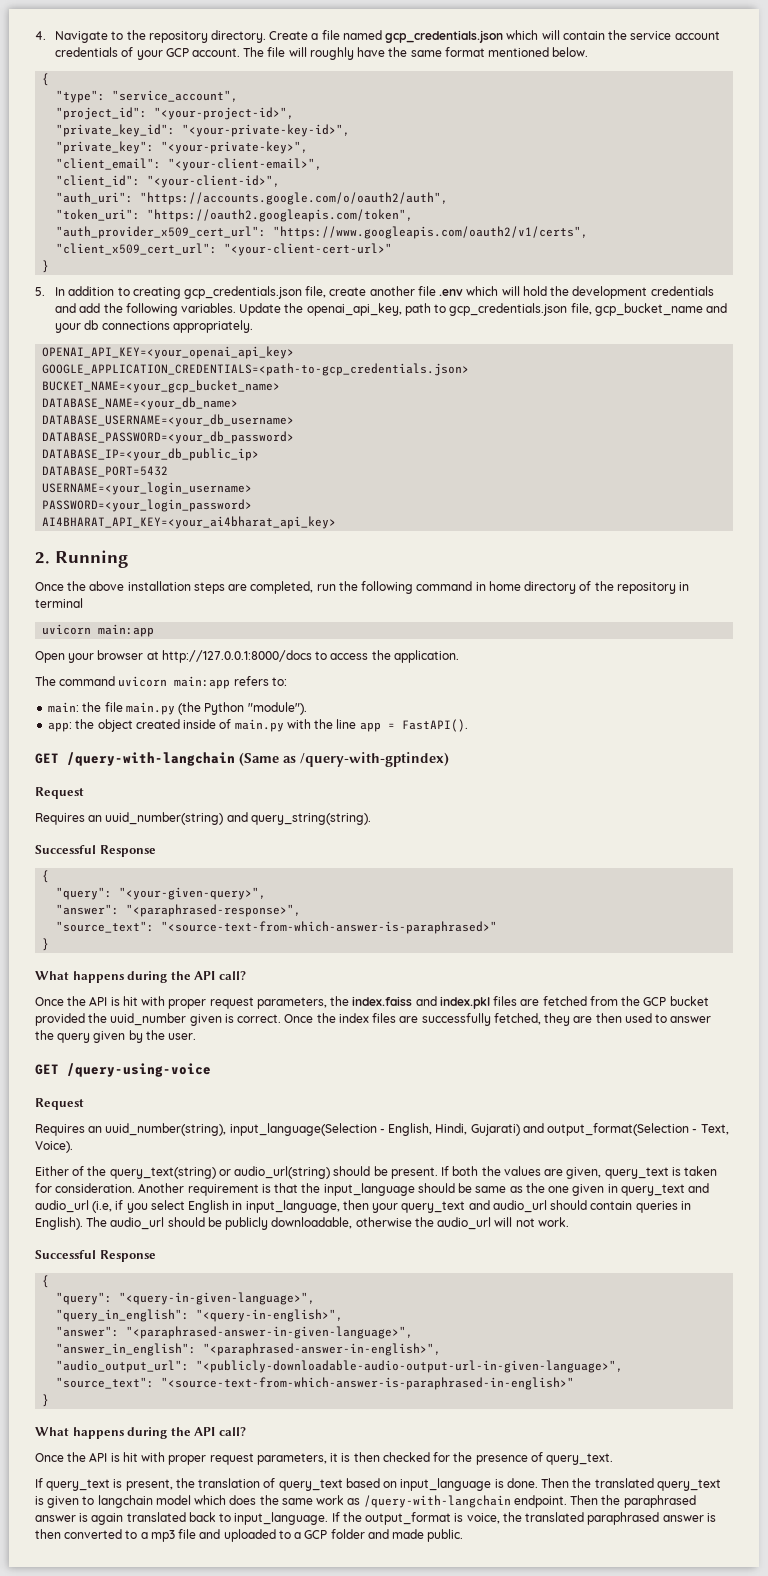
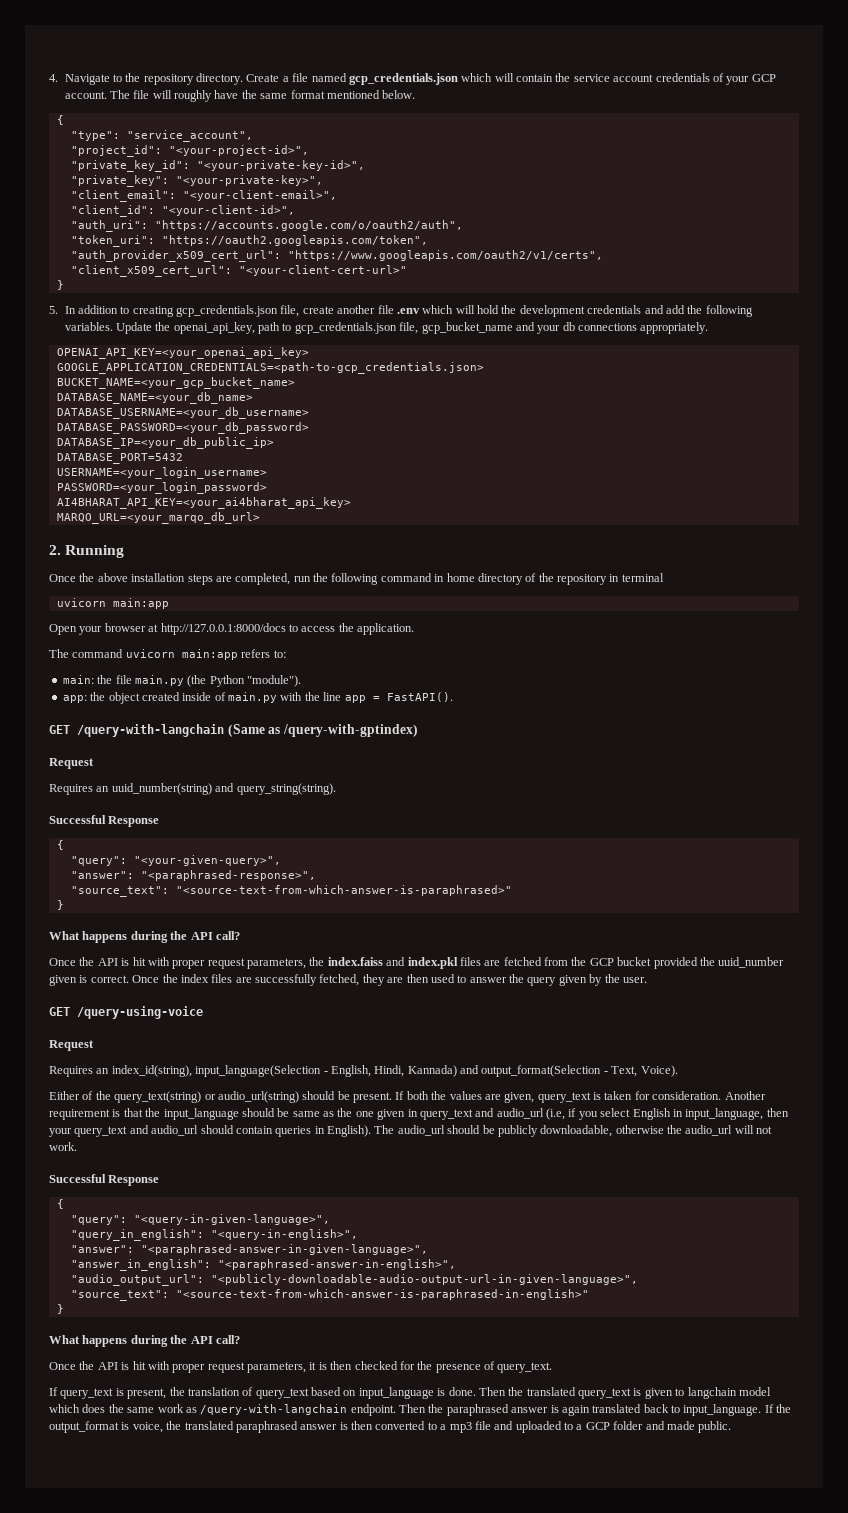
(337, 522) none -> [56,512,260,524] // MARQO_URL=<your_marqo_db_url>
[105,1123,227,1136] uuid_number(string), -> [111,1065,192,1077] index_id(string),
[470,1124,520,1136] Gujarati) -> [407,1065,457,1077] Kannada)

